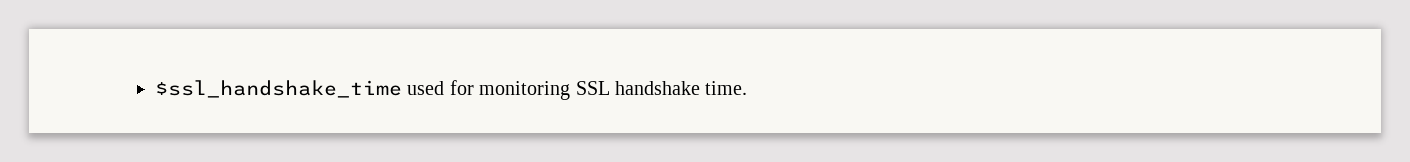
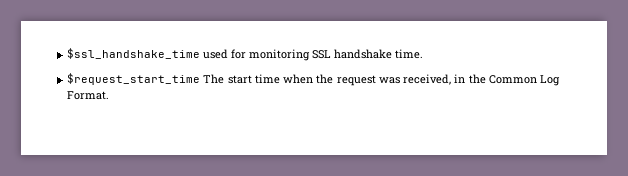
(748, 88) none -> [67,73,561,86] [67,91,110,100] // $request_start_time The start time when the request was received, in the Common Log Format.

